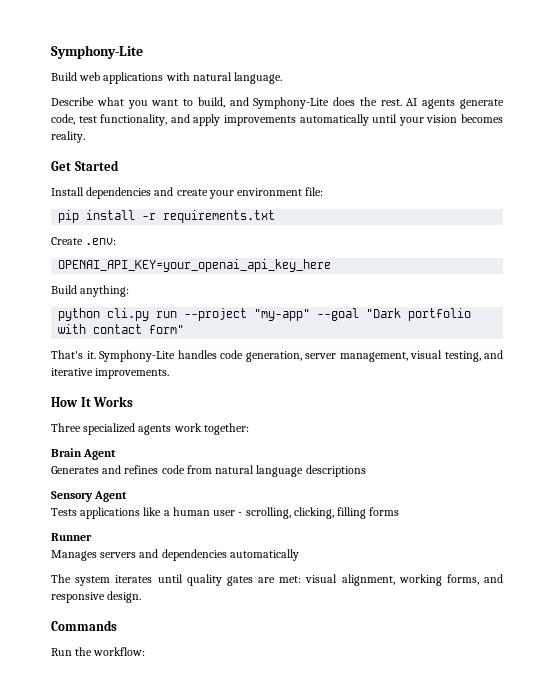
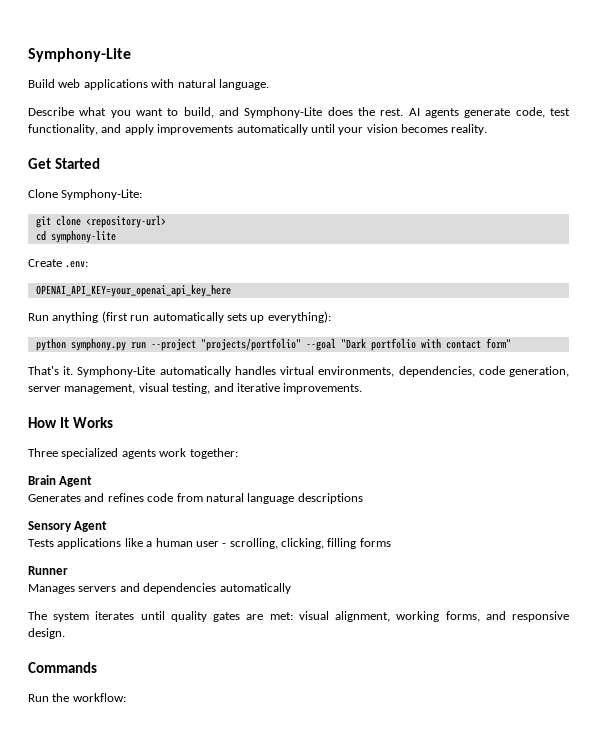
[51,187,324,199] [58,210,276,223] [51,237,117,245] [58,259,332,272] [51,285,130,297] Install dependencies and create your environment file: // pip install -r requirements.txt // Create .env: // OPENAI_API_KEY=your_openai_api_key_here // Build anything: -> [28,189,143,200] [35,215,166,228] [35,230,116,243] [28,259,89,268] [35,284,231,297] [28,311,331,323] Clone Symphony-Lite: // git clone <repository-url> // cd symphony-lite // Create .env: // OPENAI_API_KEY=your_openai_api_key_here // Run anything (first run automatically sets up everything):
[107,308,150,321] cli.py -> [70,338,126,351] symphony.py
[254,309,311,321] "my-app" -> [200,338,301,351] "projects/portfolio"
[177,350,217,359] handles -> [159,366,475,377] automatically handles virtual environments, dependencies,

